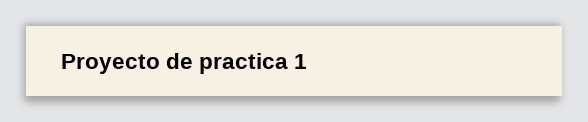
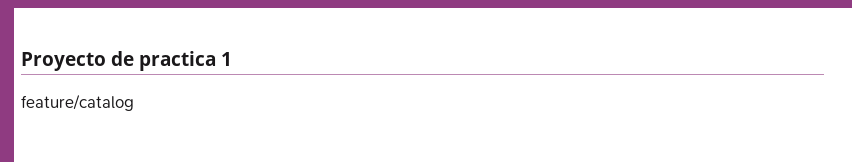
(308, 61) none -> [21,94,134,111] // feature/catalog

